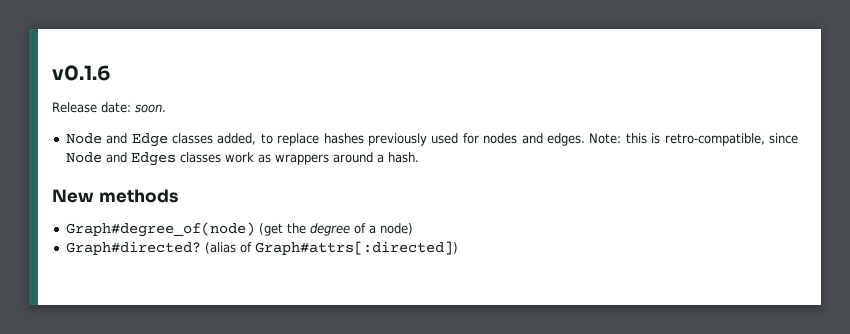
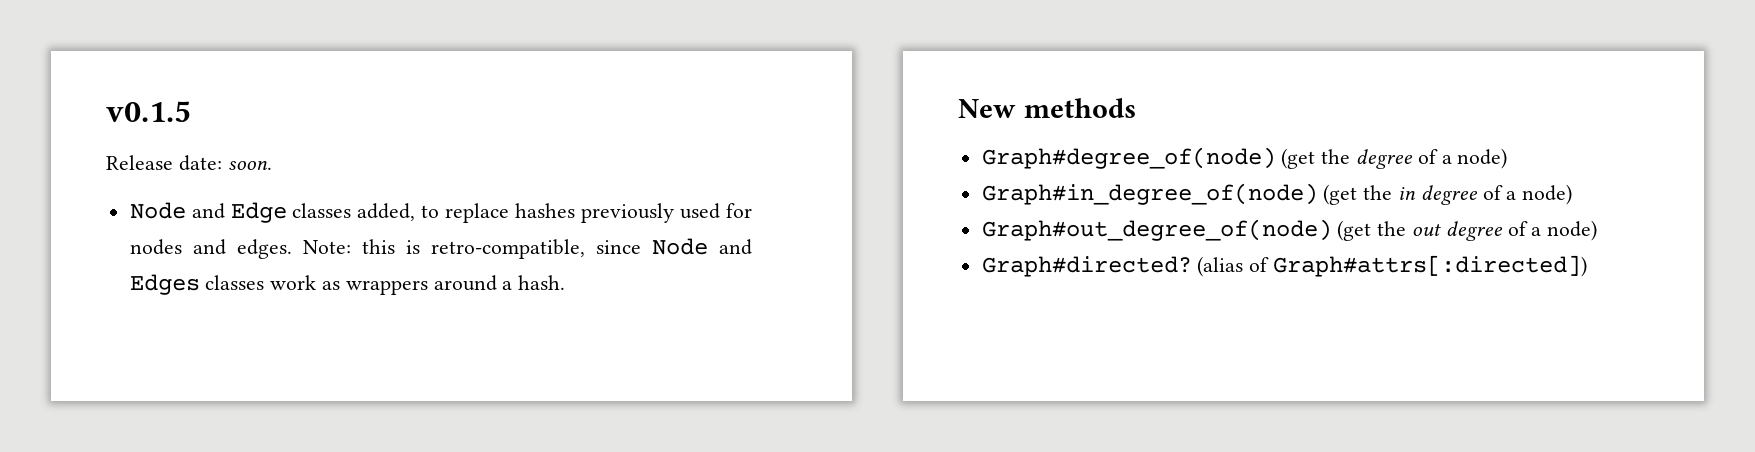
[52,65,110,81] v0.1.6 -> [106,101,191,122] v0.1.5
(413, 229) none -> [981,183,1573,205] [981,219,1598,241] // Graph#in_degree_of(node) (get the in degree of a node) // Graph#out_degree_of(node) (get the out degree of a node)

